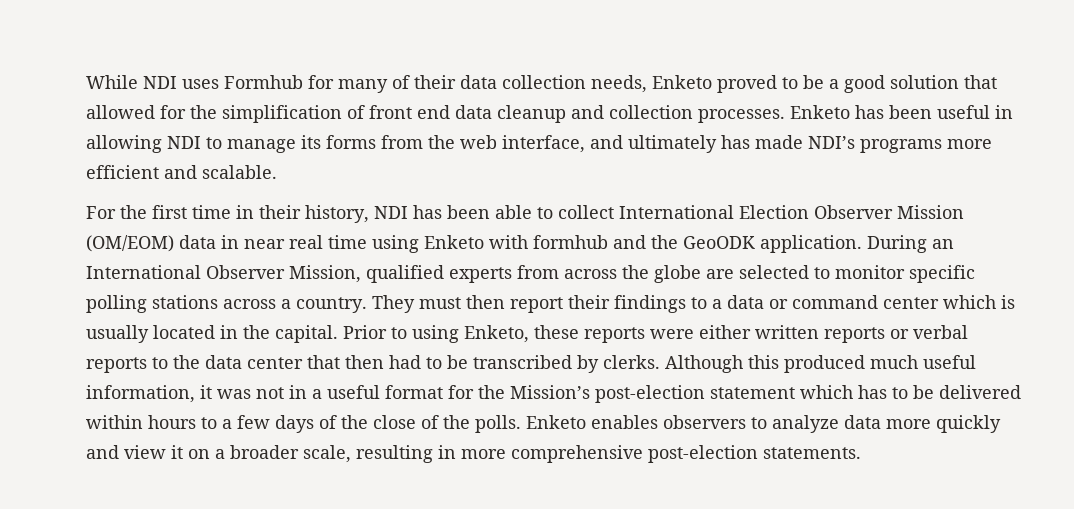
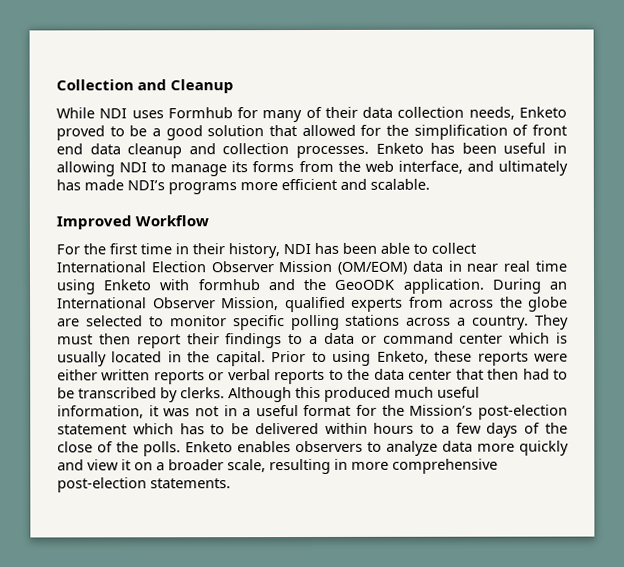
(86, 82) none -> [56,79,235,94] Collection and Cleanup //
(277, 172) none -> [56,215,210,230] // Improved Workflow

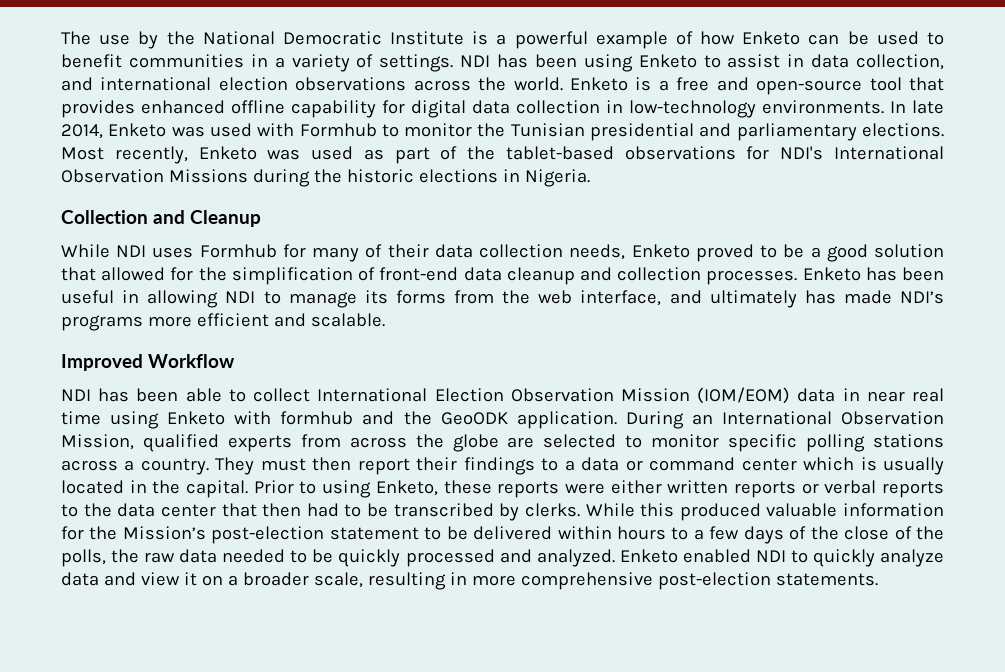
(56, 85) none -> [61,31,944,49] [61,54,944,72] [61,77,945,95] [61,100,944,118] [61,123,944,141] [61,146,944,164] [61,169,590,187] The use by the National Democratic Institute is a powerful example of how Enketo can be used to benefit communities in a variety of settings. NDI has been using Enketo to assist in data collection, and international election observations across the world. Enketo is a free and open-source tool that provides enhanced offline capability for digital data collection in low-technology environments. In late 2014, Enketo was used with Formhub to monitor the Tunisian presidential and parliamentary elections. Most recently, Enketo was used as part of the tablet-based observations for NDI's International Observation Missions during the historic elections in Nigeria. //
[532,124,567,136] [56,143,83,155] front end -> [379,267,459,281] front-end
[56,243,280,259] For the first time in their history, -> (236, 361) none
[210,260,408,275] Observer Mission (OM/EOM) -> [510,387,791,404] Observation Mission (IOM/EOM)
[152,297,216,309] Observer -> [841,411,944,425] Observation
[228,387,292,403] Although -> [585,503,635,517] While
[394,386,480,398] [57,404,352,419] much useful information, it was not in a useful format -> [766,503,944,517] valuable information
[132,423,205,435] which has -> (419, 533) none
[143,440,569,457] polls. Enketo enables observers to analyze data more quickly -> [61,549,944,567] [61,572,99,586] polls, the raw data needed to be quickly processed and analyzed. Enketo enabled NDI to quickly analyze data

